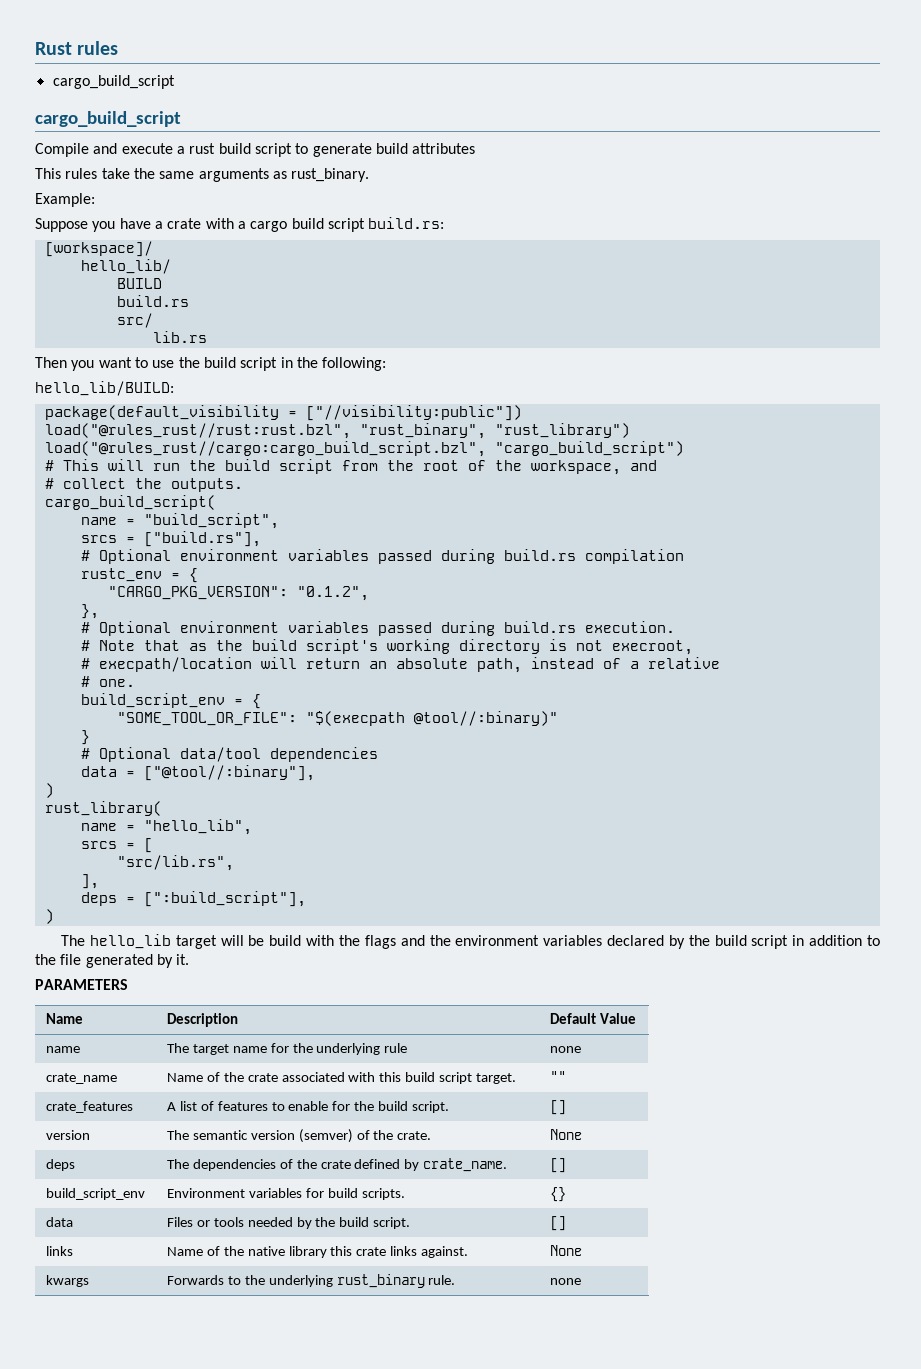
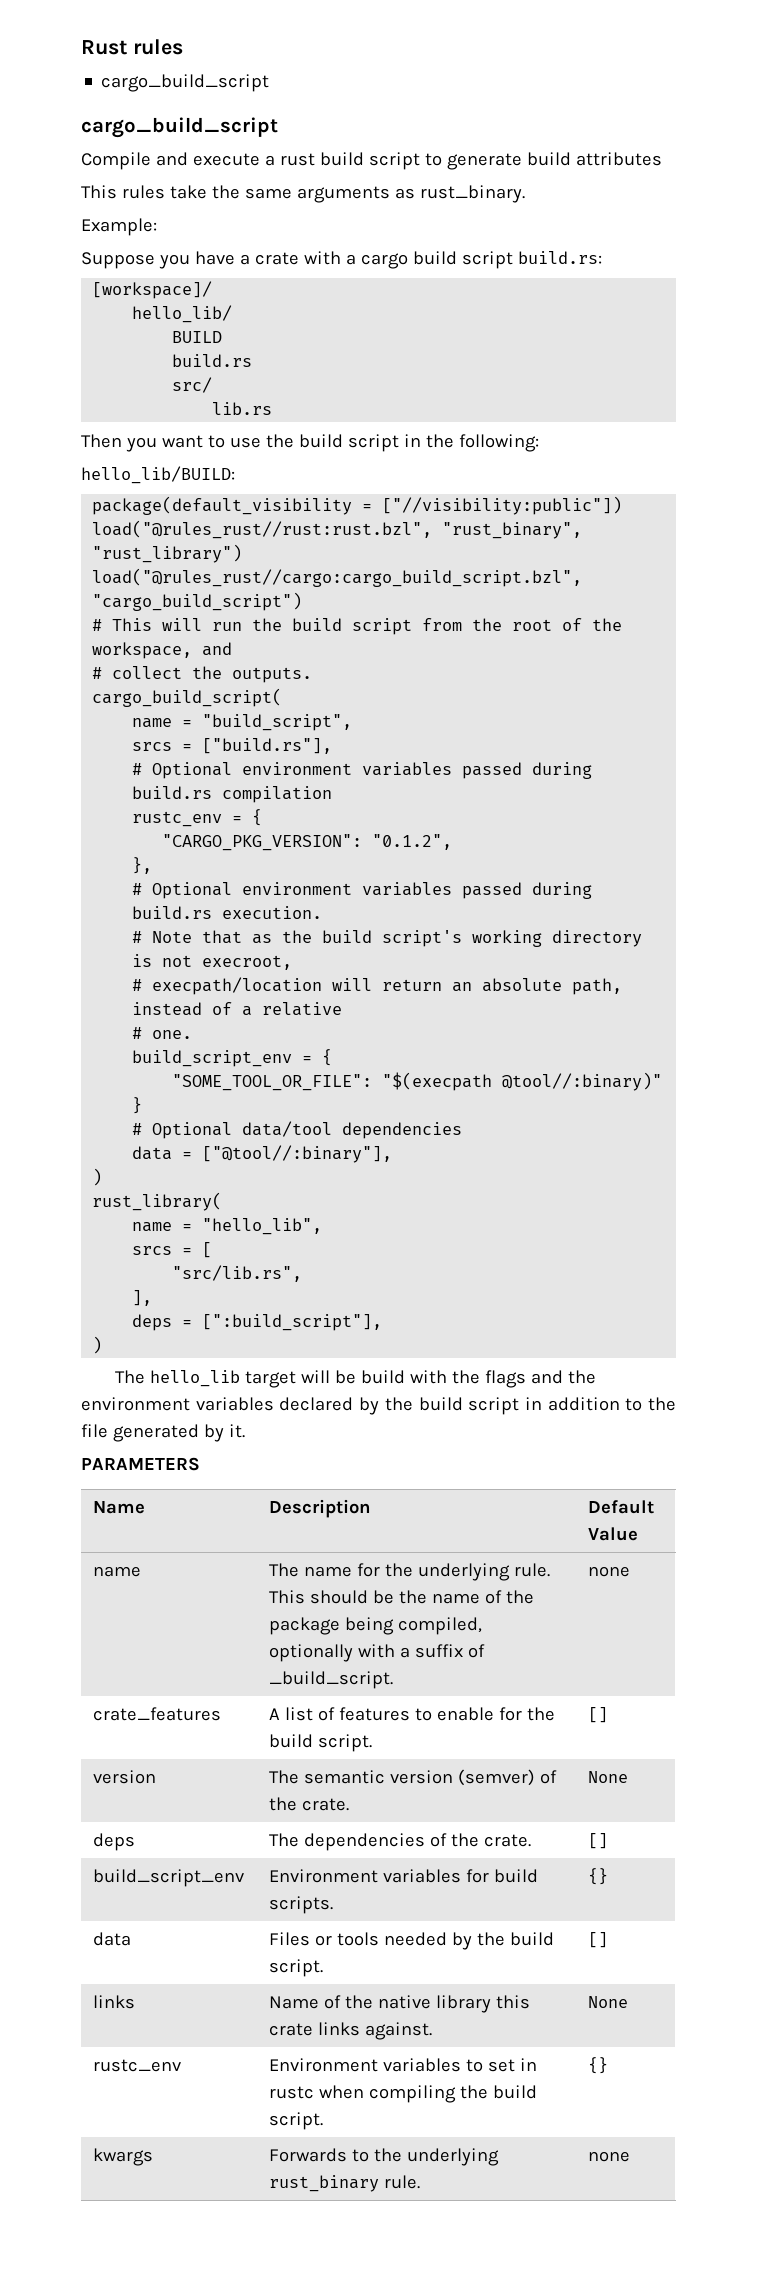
[192,1044,229,1055] target -> (300, 1570) none
[384,1043,408,1053] [549,1046,581,1053] [45,1073,117,1084] [166,1072,517,1084] [549,1071,566,1082] rule | none // crate_name | Name of the crate associated with this build script target. | "" -> [514,1563,551,1577] [269,1590,535,1604] [269,1617,483,1635] [269,1644,486,1662] [269,1671,394,1689] [588,1566,631,1577] rule. This should be the name of the package being compiled, optionally with a suffix of _build_script. | none
[320,1158,508,1172] crate defined by crate_name. -> [484,1834,532,1847] crate.
(582, 1250) none -> [93,2059,182,2072] [269,2058,538,2072] [269,2085,538,2103] [269,2112,324,2130] [588,2057,609,2074] // rustc_env | Environment variables to set in rustc when compiling the build script. | {}

